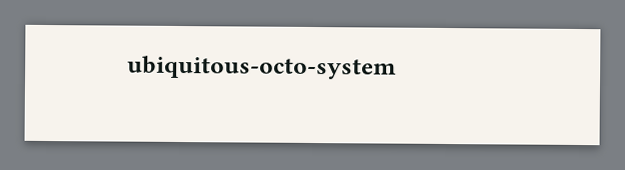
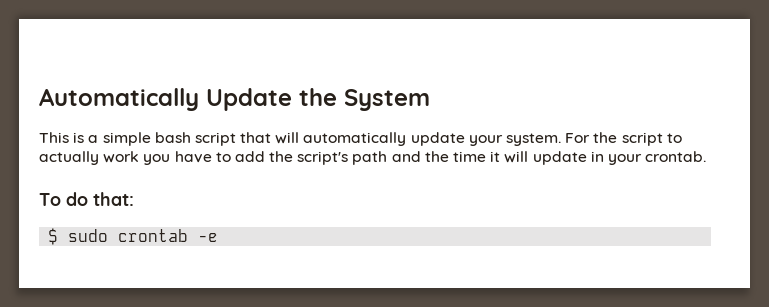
[127,55,397,80] ubiquitous-octo-system -> [39,88,430,111] [39,132,682,146] [39,151,707,165] [39,192,134,206] [48,228,219,245] Automatically Update the System // This is a simple bash script that will automatically update your system. For the script to actually work you have to add the script's path and the time it will update in your crontab. // To do that: // $ sudo crontab -e

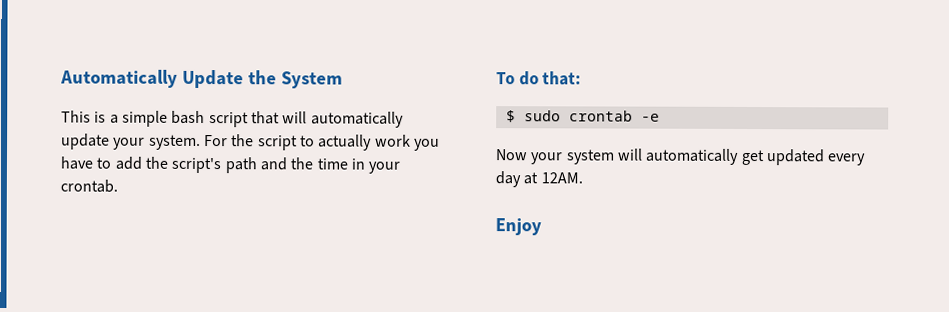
[490,151,587,165] it will update -> (348, 164) none
(219, 237) none -> [495,148,867,166] [495,171,583,188] [495,218,542,236] // Now your system will automatically get updated every day at 12AM. // Enjoy

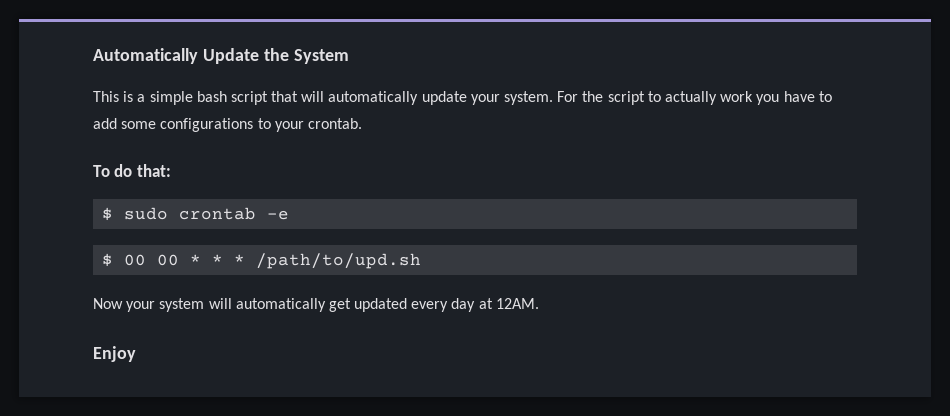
[144,156,365,174] the script's path and the time in -> [121,118,271,132] some configurations to
(660, 117) none -> [102,253,422,269] // $ 00 00 * * * /path/to/upd.sh

